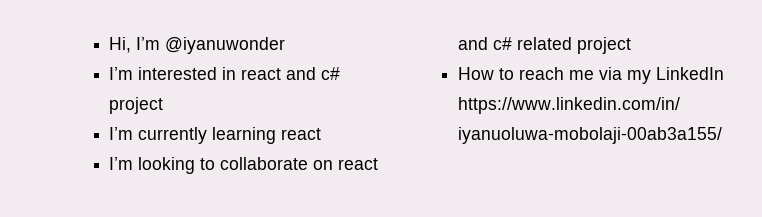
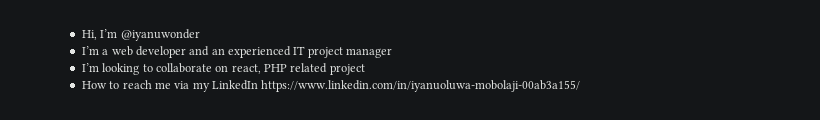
[138,67,341,80] [109,97,164,114] [109,127,322,144] interested in react and c# project // I’m currently learning react -> [102,46,393,58] a web developer and an experienced IT project manager
[338,158,379,170] [458,37,513,50] react and c# -> [231,64,287,74] react, PHP

